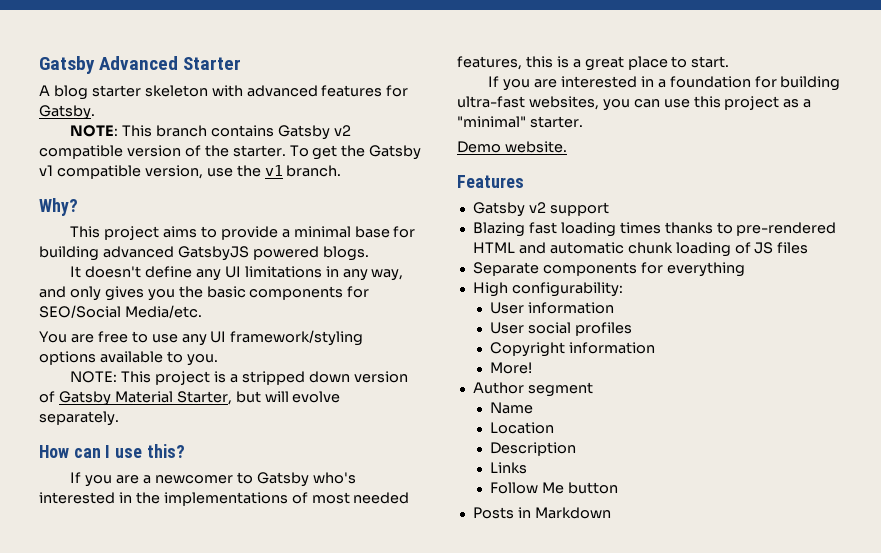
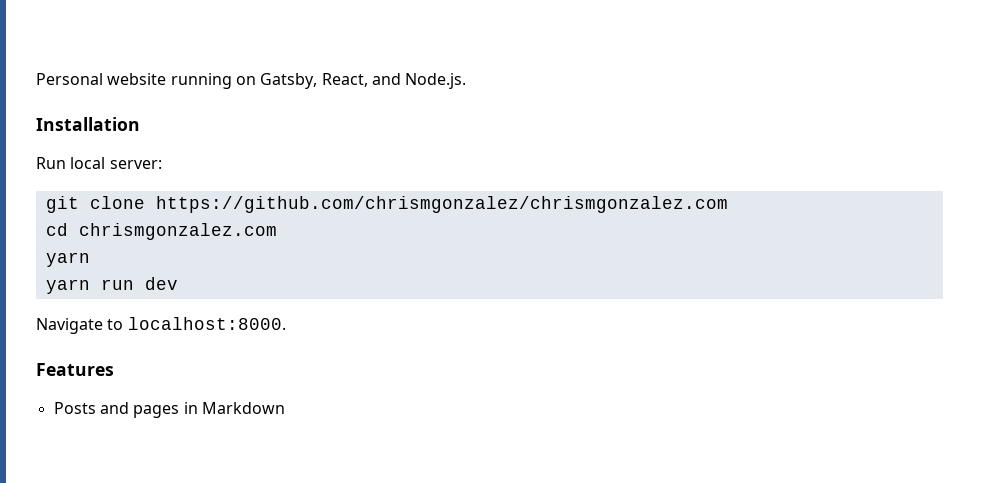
[39,56,242,74] [39,85,409,100] [39,105,95,120] [70,125,351,140] [39,145,422,160] [39,165,342,179] [39,198,78,216] [70,226,416,240] [39,246,369,261] [70,266,404,281] [39,286,370,301] [39,305,202,318] [39,330,364,346] [39,351,218,366] [70,371,408,385] [39,391,341,406] [39,411,119,426] [39,444,185,458] [70,472,356,487] [39,492,410,506] [457,56,730,71] [488,76,841,91] [457,96,812,111] [457,116,583,128] [457,141,567,153] [457,175,524,188] [472,202,609,217] [472,222,837,237] [472,242,809,257] [472,262,745,277] [472,282,623,297] [489,302,614,314] [489,322,632,336] [489,342,655,357] [489,362,532,374] [472,382,593,397] [489,402,533,414] [489,422,554,434] [489,442,576,456] [489,462,527,474] [489,482,618,494] [472,507,514,519] Gatsby Advanced Starter // A blog starter skeleton with advanced features for Gatsby. // NOTE: This branch contains Gatsby v2 compatible version of the starter. To get the Gatsby v1 compatible version, use the v1 branch. // Why? // This project aims to provide a minimal base for building advanced GatsbyJS powered blogs. // It doesn't define any UI limitations in any way, and only gives you the basic components for SEO/Social Media/etc. // You are free to use any UI framework/styling options available to you. // NOTE: This project is a stripped down version of Gatsby Material Starter, but will evolve separately. // How can I use this? // If you are a newcomer to Gatsby who's interested in the implementations of most needed features, this is a great place to start. // If you are interested in a foundation for building ultra-fast websites, you can use this project as a "minimal" starter. // Demo website. // Features // Gatsby v2 support // Blazing fast loading times thanks to pre-rendered HTML and automatic chunk loading of JS files // Separate components for everything // High configurability: // User information // User social profiles // Copyright information // More! // Author segment // Name // Location // Description // Links // Follow Me button // Posts -> [36,73,467,89] [36,117,140,131] [36,157,162,169] [45,196,728,213] [45,223,277,240] [45,252,90,267] [45,277,178,294] [36,317,286,334] [36,363,114,376] [53,402,180,418] Personal website running on Gatsby, React, and Node.js. // Installation // Run local server: // git clone https://github.com/chrismgonzalez/chrismgonzalez.com // cd chrismgonzalez.com // yarn // yarn run dev // Navigate to localhost:8000. // Features // Posts and pages

